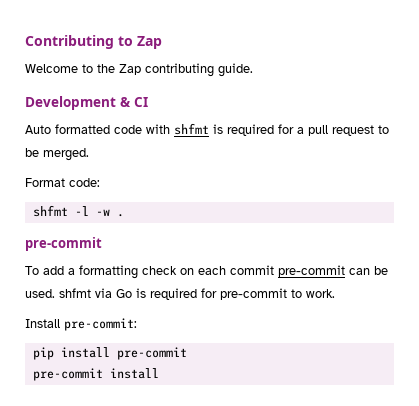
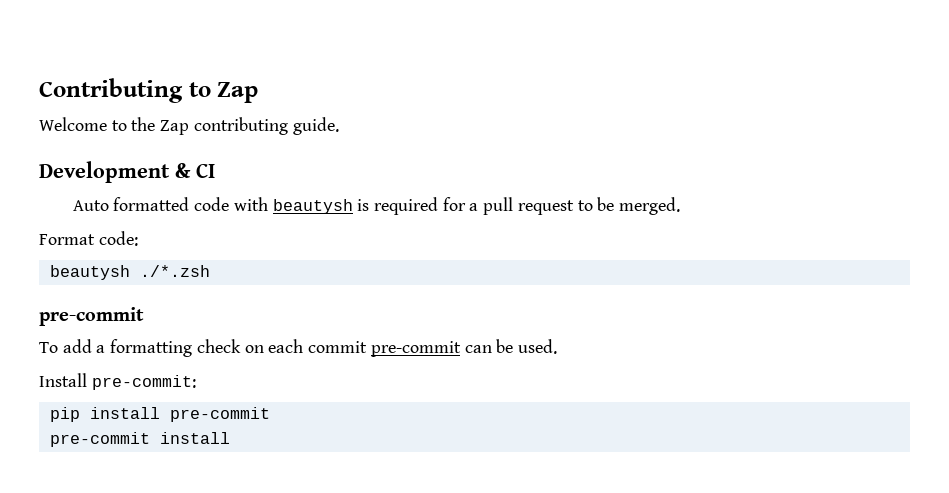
[174,123,209,135] shfmt -> [272,199,353,214] beautysh
[32,205,124,217] shfmt -l -w . -> [49,265,210,280] beautysh ./*.zsh
[59,288,335,300] shfmt via Go is required for pre-commit to work. -> (557, 346) none

